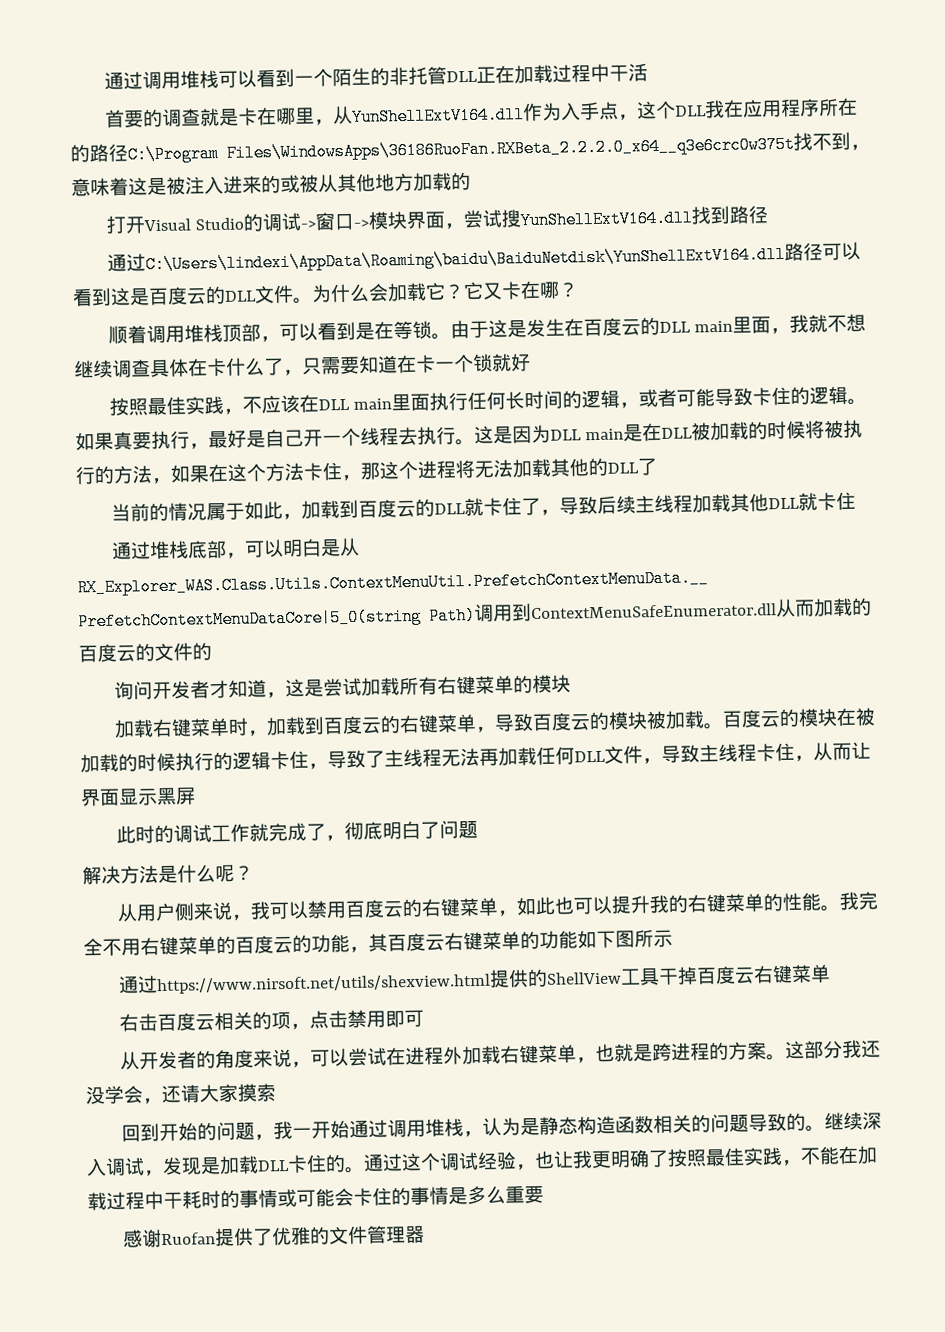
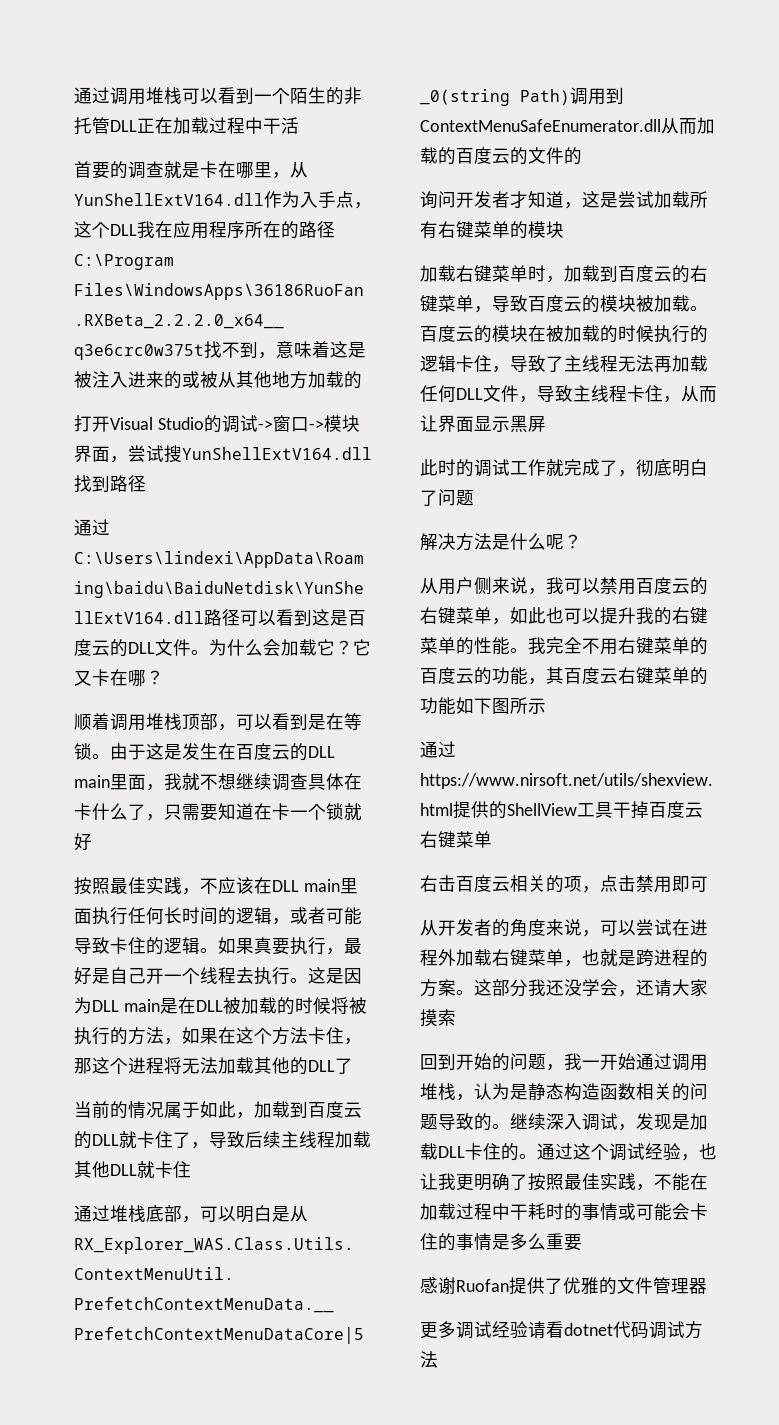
(425, 1234) none -> [420,1321,703,1339] [420,1351,438,1368] // 更多调试经验请看dotnet代码调试方法

